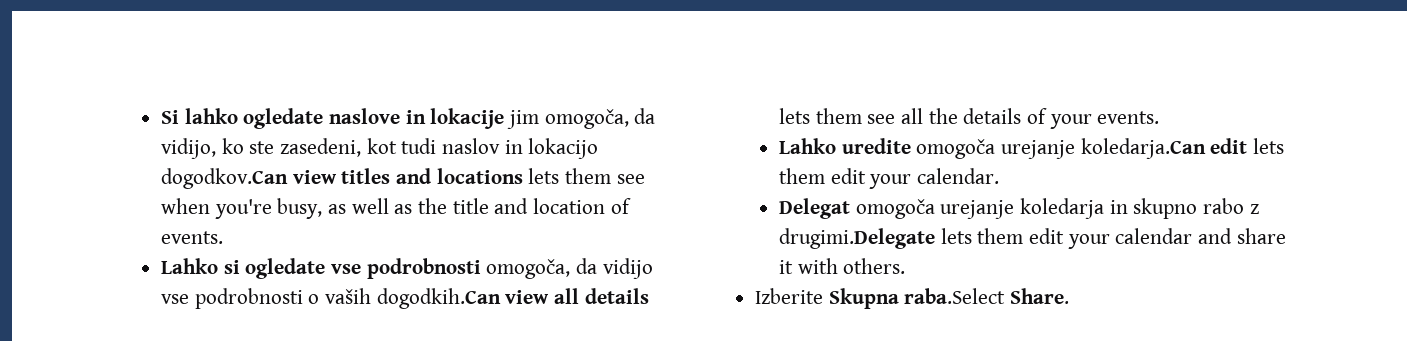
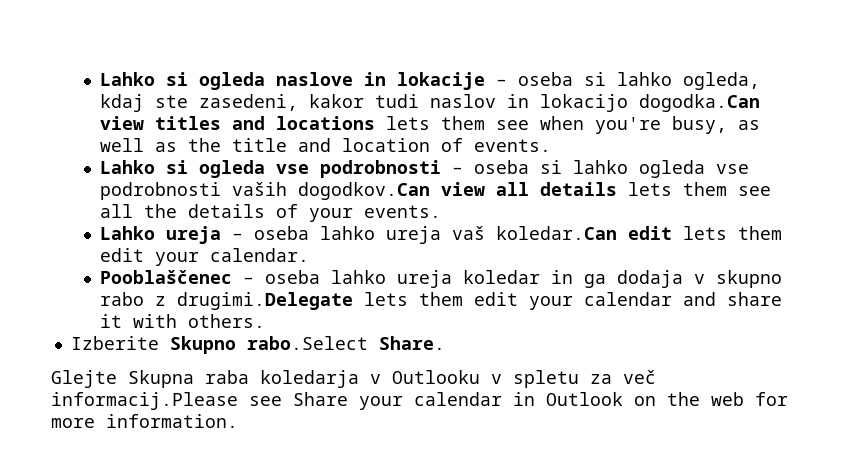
[161,108,656,129] [161,138,244,159] Si lahko ogledate naslove in lokacije jim omogoča, da vidijo, ko -> [100,72,761,90] [100,94,145,112] Lahko si ogleda naslove in lokacije – oseba si lahko ogleda, kdaj
[366,138,397,154] kot -> [309,94,365,108] kakor
[161,168,289,189] dogodkov.Can -> [639,94,761,112] dogodka.Can
[245,258,653,279] [161,288,501,309] ogledate vse podrobnosti omogoča, da vidijo vse podrobnosti o vaših dogodkih.Can -> [199,160,750,178] [100,182,431,200] ogleda vse podrobnosti – oseba si lahko ogleda vse podrobnosti vaših dogodkov.Can
[841,138,1206,159] uredite omogoča urejanje koledarja.Can -> [166,226,618,244] ureja – oseba lahko ureja vaš koledar.Can
[779,198,1128,219] Delegat omogoča urejanje koledarja in -> [100,270,706,288] Pooblaščenec – oseba lahko ureja koledar in ga dodaja v
[828,288,1070,309] Skupna raba.Select Share. -> [169,336,445,354] [51,370,656,388] [51,392,788,410] [51,414,238,428] Skupno rabo.Select Share. // Glejte Skupna raba koledarja v Outlooku v spletu za več informacij.Please see Share your calendar in Outlook on the web for more information.

